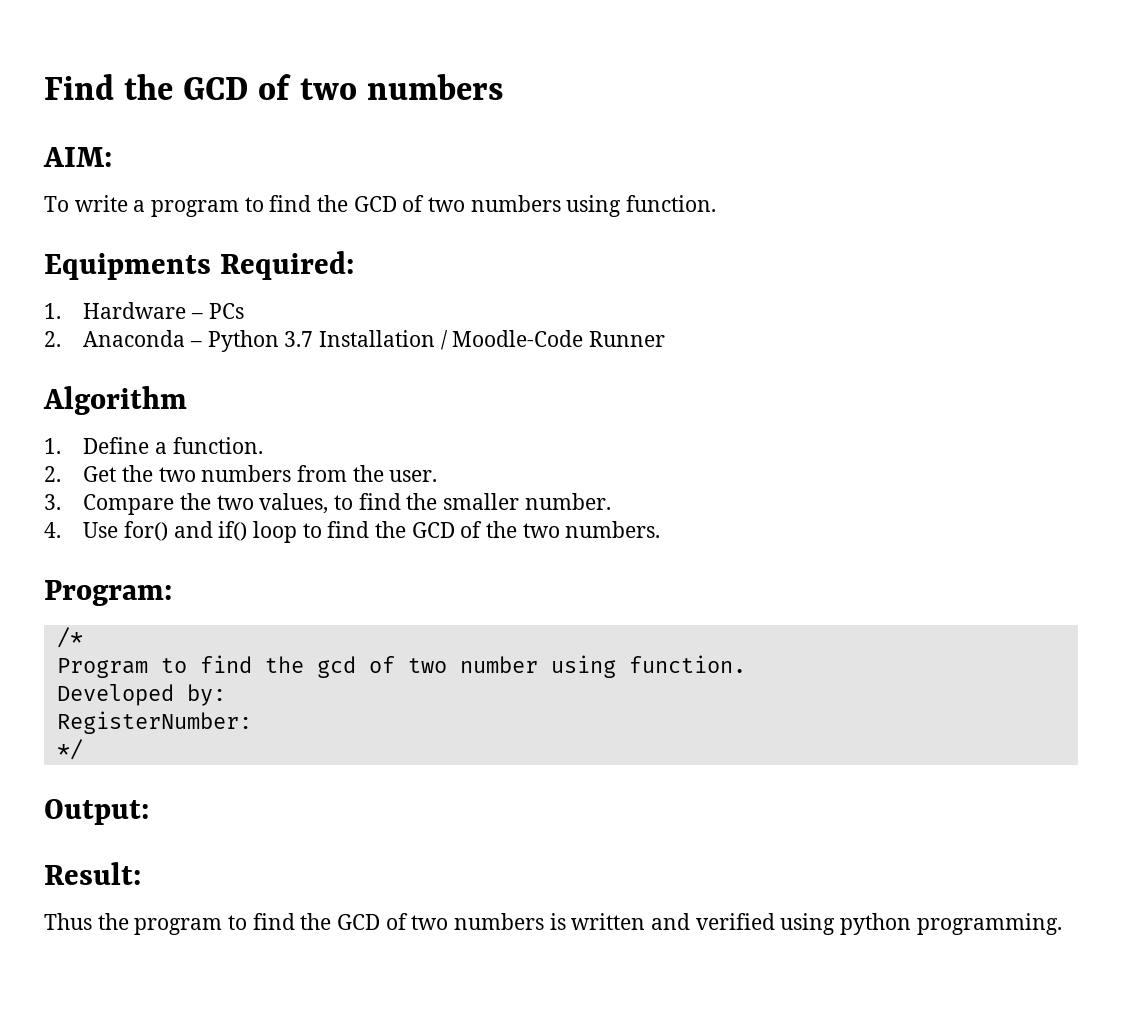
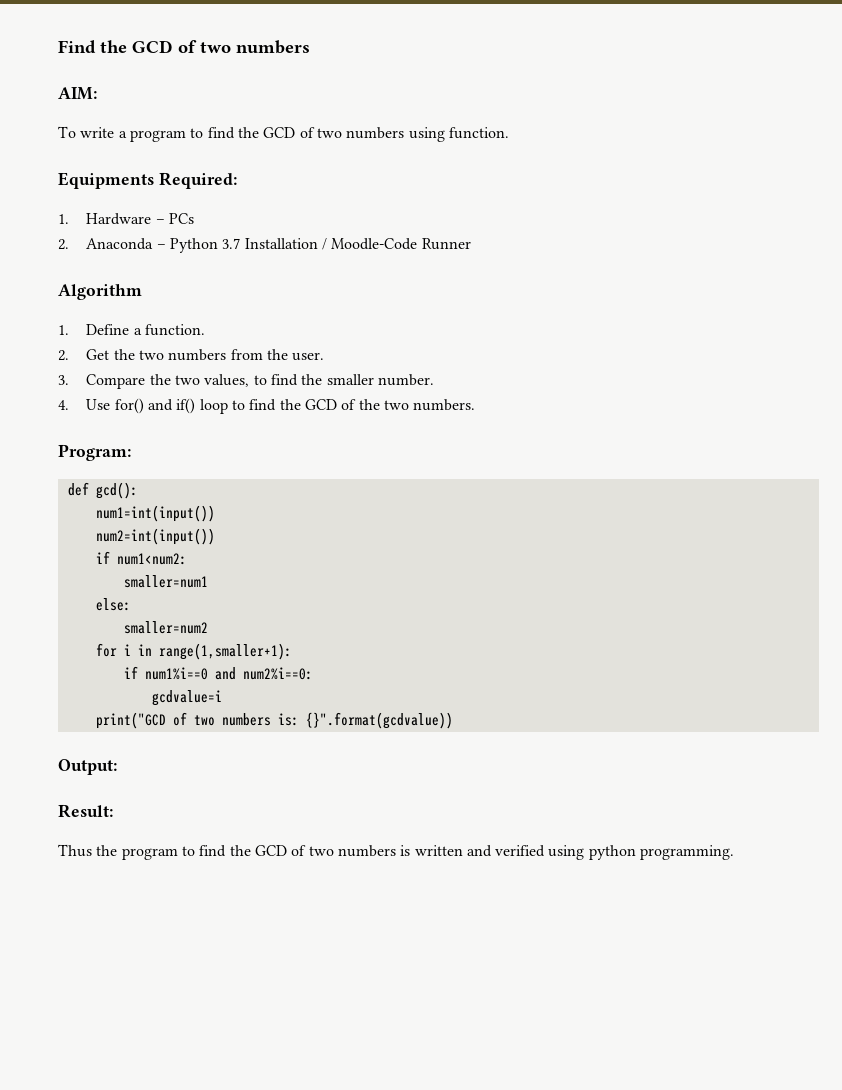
[56,627,83,648] [56,655,746,678] [56,684,226,706] [56,711,252,734] [56,739,83,760] /* // Program to find the gcd of two number using function. // Developed by: // RegisterNumber: // */ -> [67,482,138,499] [95,505,215,522] [95,528,215,545] [95,551,187,565] [123,575,208,588] [95,598,131,611] [123,621,208,634] [95,643,292,660] [123,666,313,680] [151,690,222,706] [95,712,453,729] def gcd(): // num1=int(input()) // num2=int(input()) // if num1<num2: // smaller=num1 // else: // smaller=num2 // for i in range(1,smaller+1): // if num1%i==0 and num2%i==0: // gcdvalue=i // print("GCD of two numbers is: {}".format(gcdvalue))

